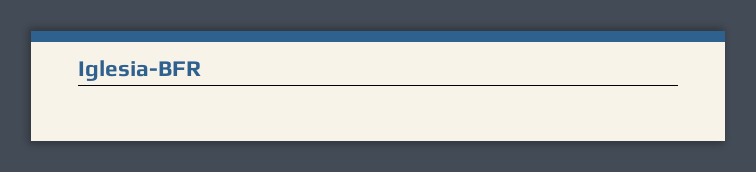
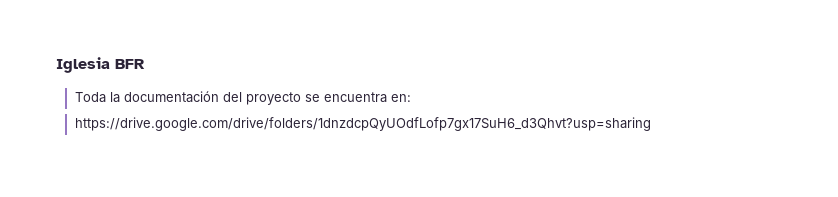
[78,60,201,81] Iglesia-BFR -> [56,57,145,73] [74,91,411,105] [74,117,651,131] Iglesia BFR // Toda la documentación del proyecto se encuentra en: // https://drive.google.com/drive/folders/1dnzdcpQyUOdfLofp7gx17SuH6_d3Qhvt?usp=sharing

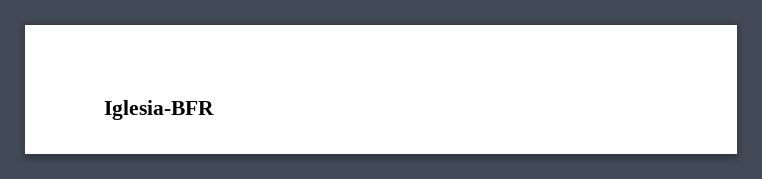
[56,57,145,73] [74,91,411,105] [74,117,651,131] Iglesia BFR // Toda la documentación del proyecto se encuentra en: // https://drive.google.com/drive/folders/1dnzdcpQyUOdfLofp7gx17SuH6_d3Qhvt?usp=sharing -> [104,100,214,120] Iglesia-BFR

